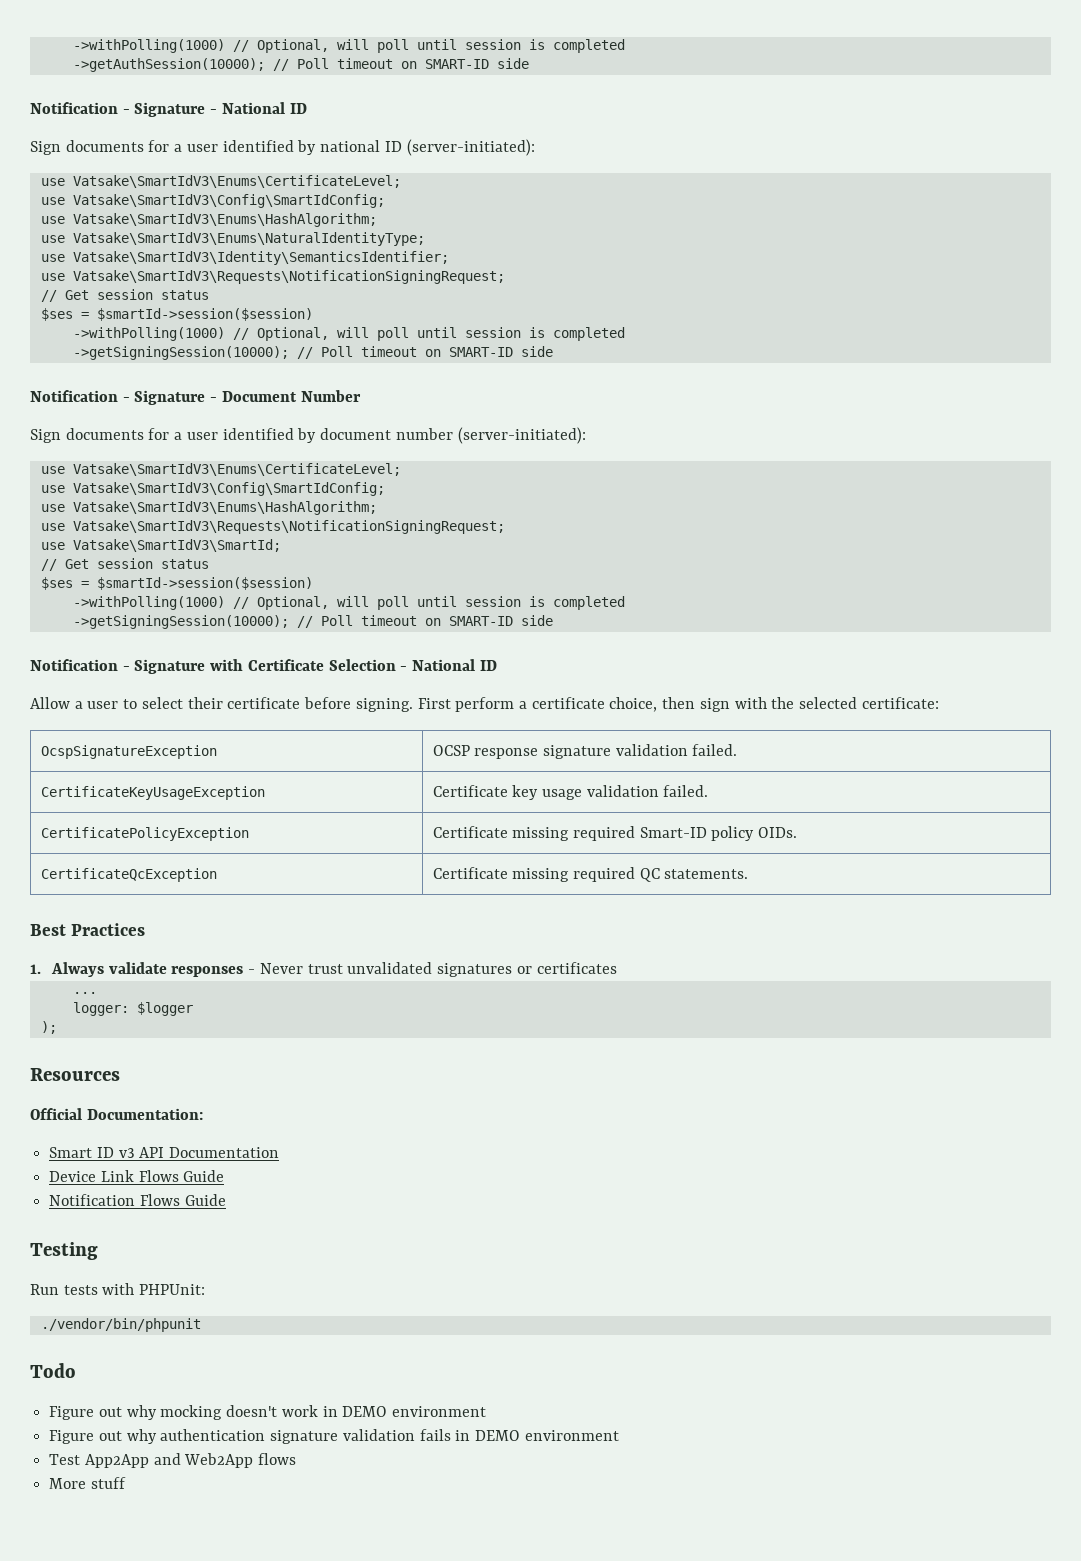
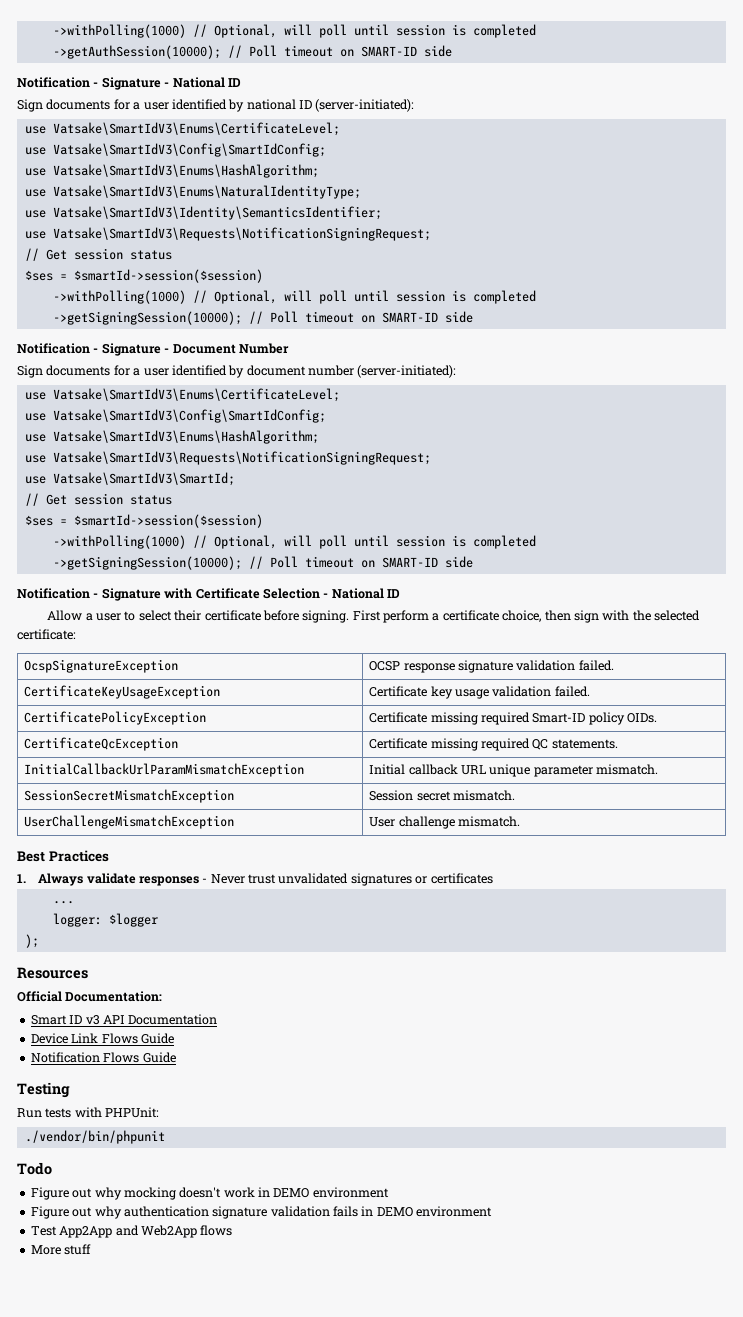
(749, 874) none -> [24,763,305,777] [369,764,659,777] [24,789,235,803] [369,790,515,801] [24,815,235,829] [369,816,520,829] // InitialCallbackUrlParamMismatchException | Initial callback URL unique parameter mismatch. // SessionSecretMismatchException | Session secret mismatch. // UserChallengeMismatchException | User challenge mismatch.

